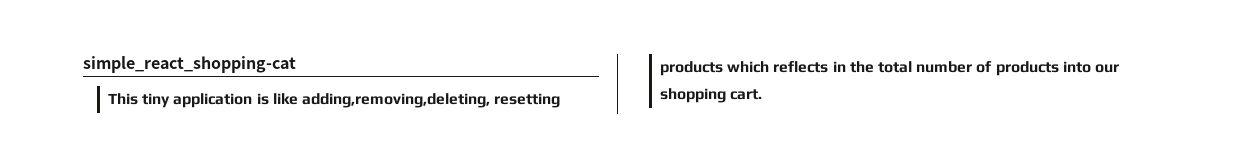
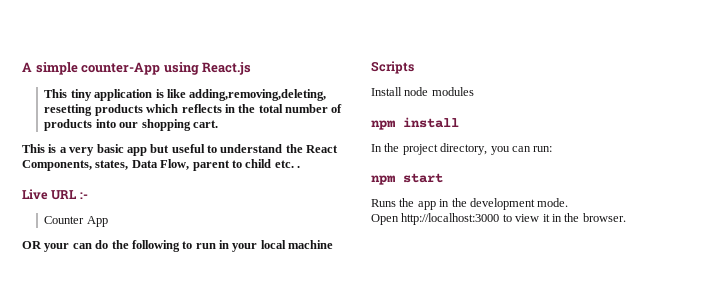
[83,56,296,73] simple_react_shopping-cat -> [22,62,252,75] A simple counter-App using React.js
(763, 94) none -> [22,144,339,156] [22,159,300,171] [22,189,88,200] [44,216,108,227] [22,240,334,252] [371,61,414,74] [371,87,474,96] [371,117,459,130] [371,143,553,155] [371,173,443,185] [371,198,569,210] [371,213,626,225] // This is a very basic app but useful to understand the React Components, states, Data Flow, parent to child etc. . // Live URL :- // Counter App // OR your can do the following to run in your local machine // Scripts // Install node modules // npm install // In the project directory, you can run: // npm start // Runs the app in the development mode. // Open http://localhost:3000 to view it in the browser.

